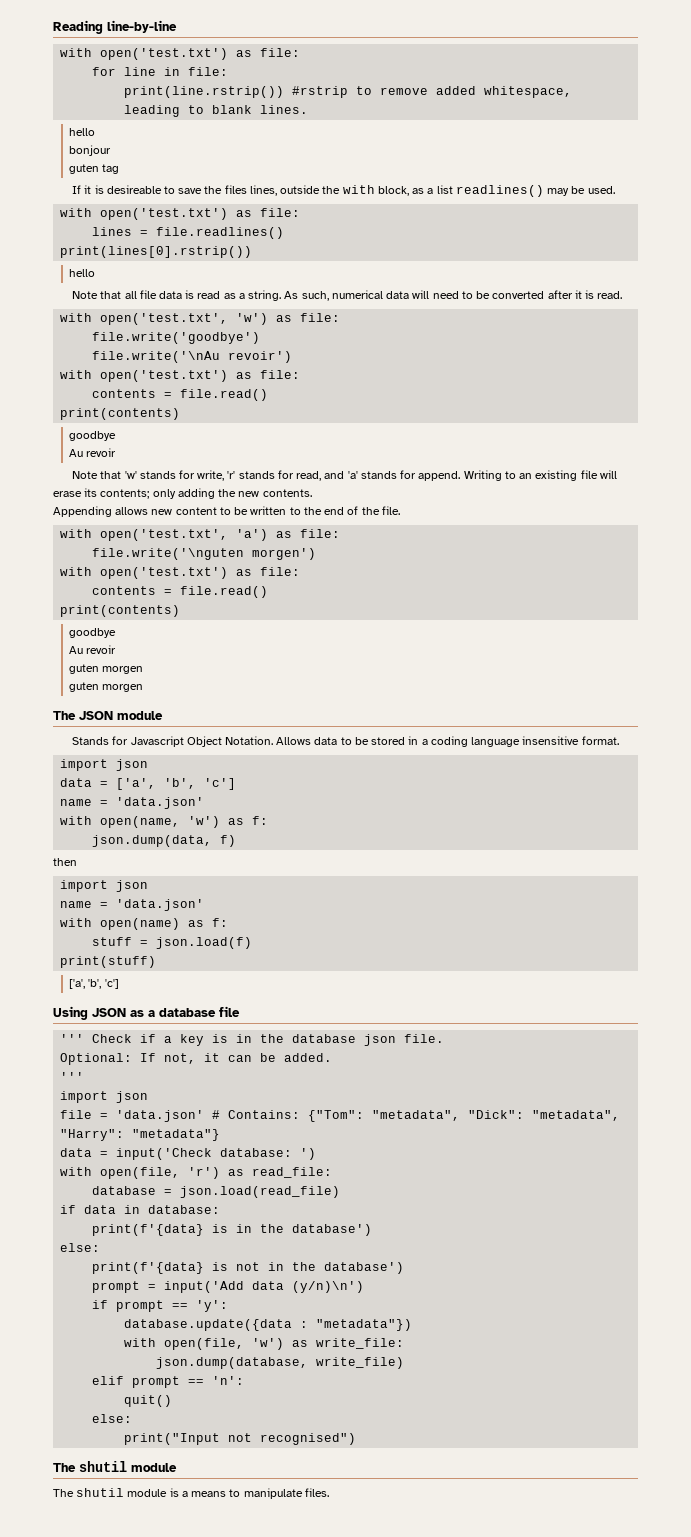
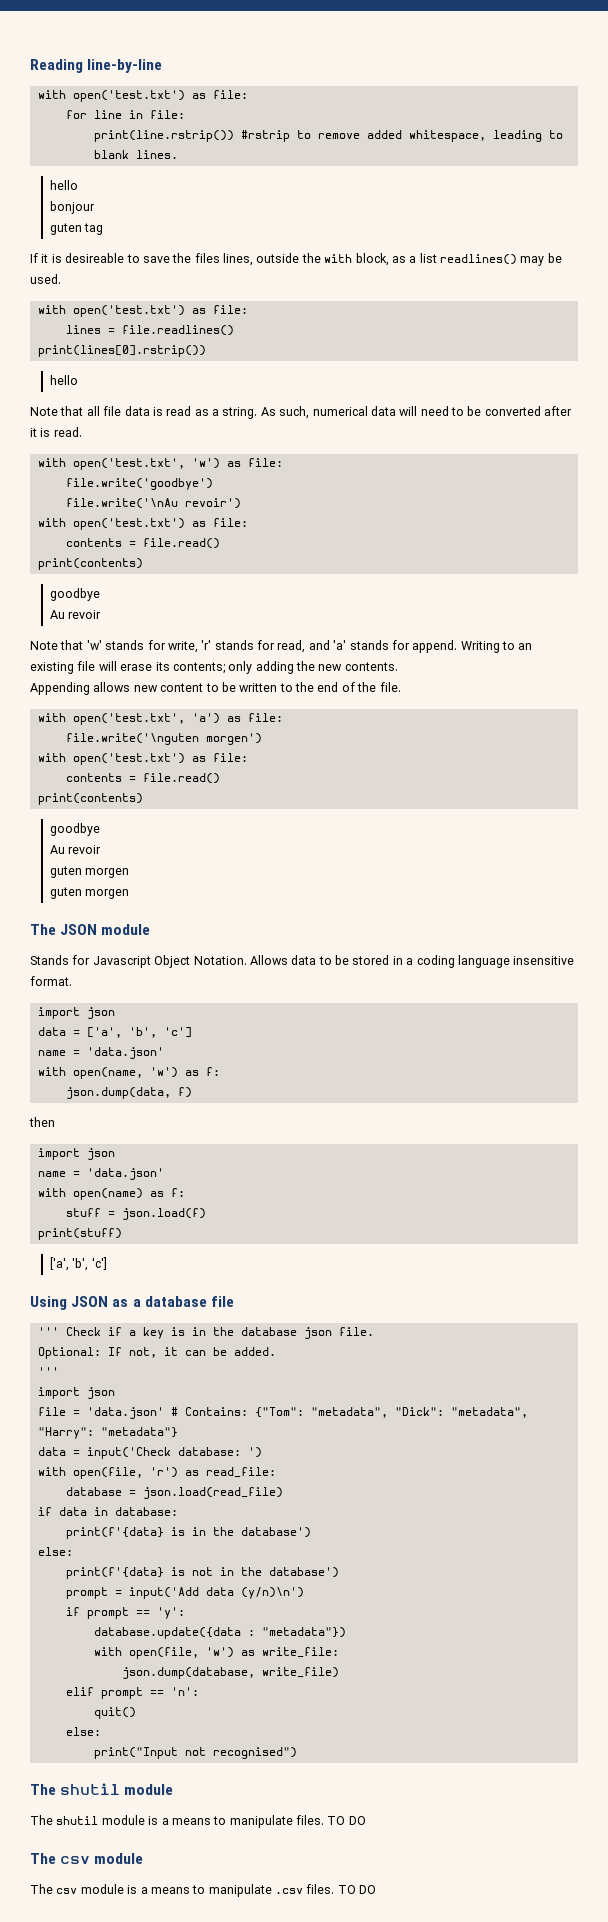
(329, 1492) none -> [327,1816,366,1825] [30,1853,144,1864] [30,1884,377,1897] TO DO // The csv module // The csv module is a means to manipulate .csv files. TO DO

